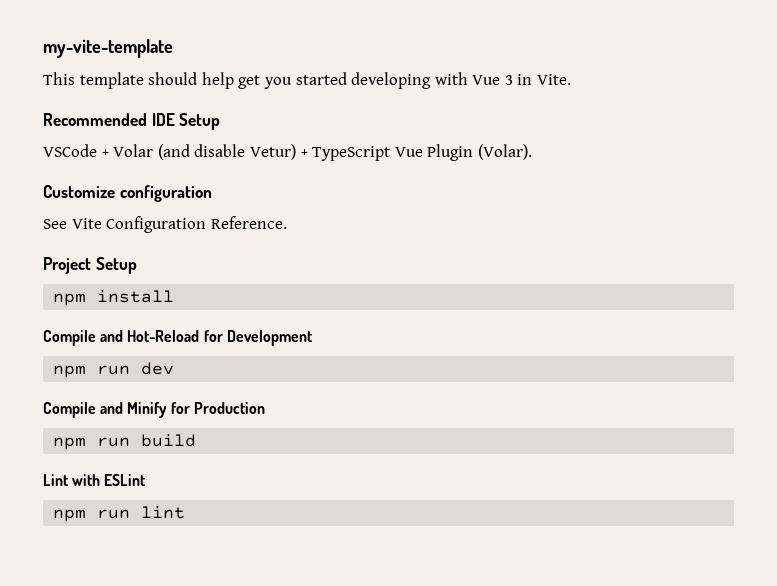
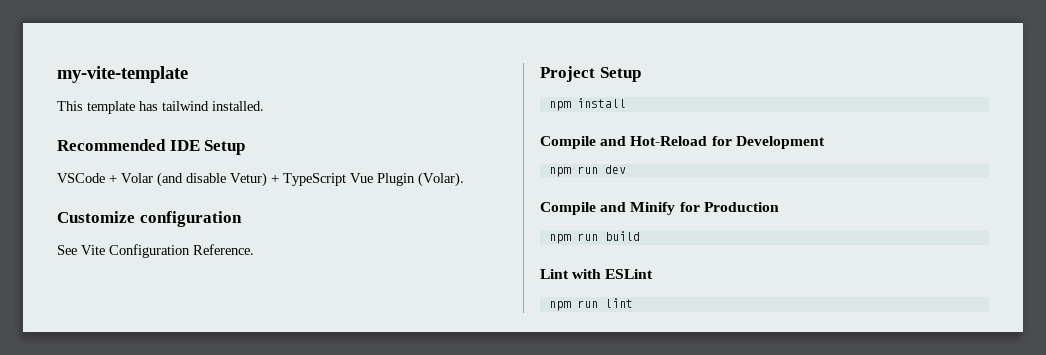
[148,72,572,89] should help get you started developing with Vue 3 in Vite. -> [139,101,264,111] has tailwind installed.

